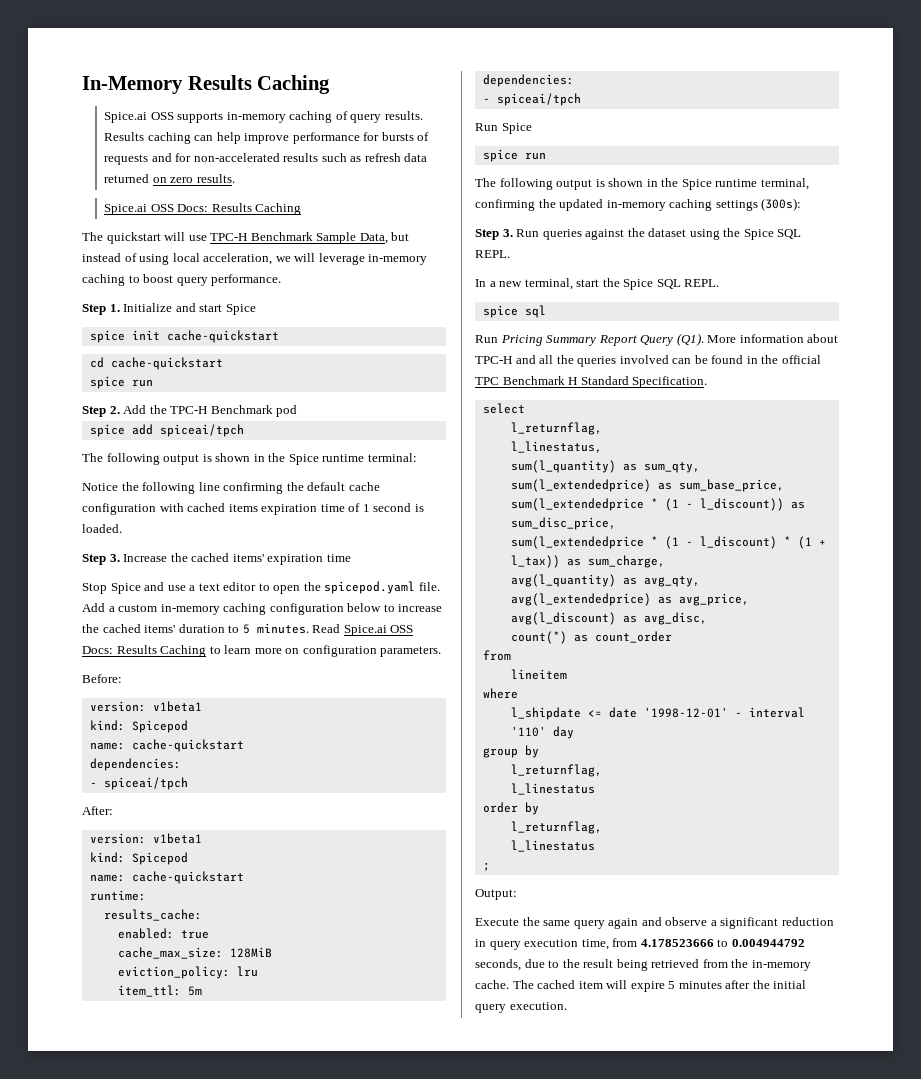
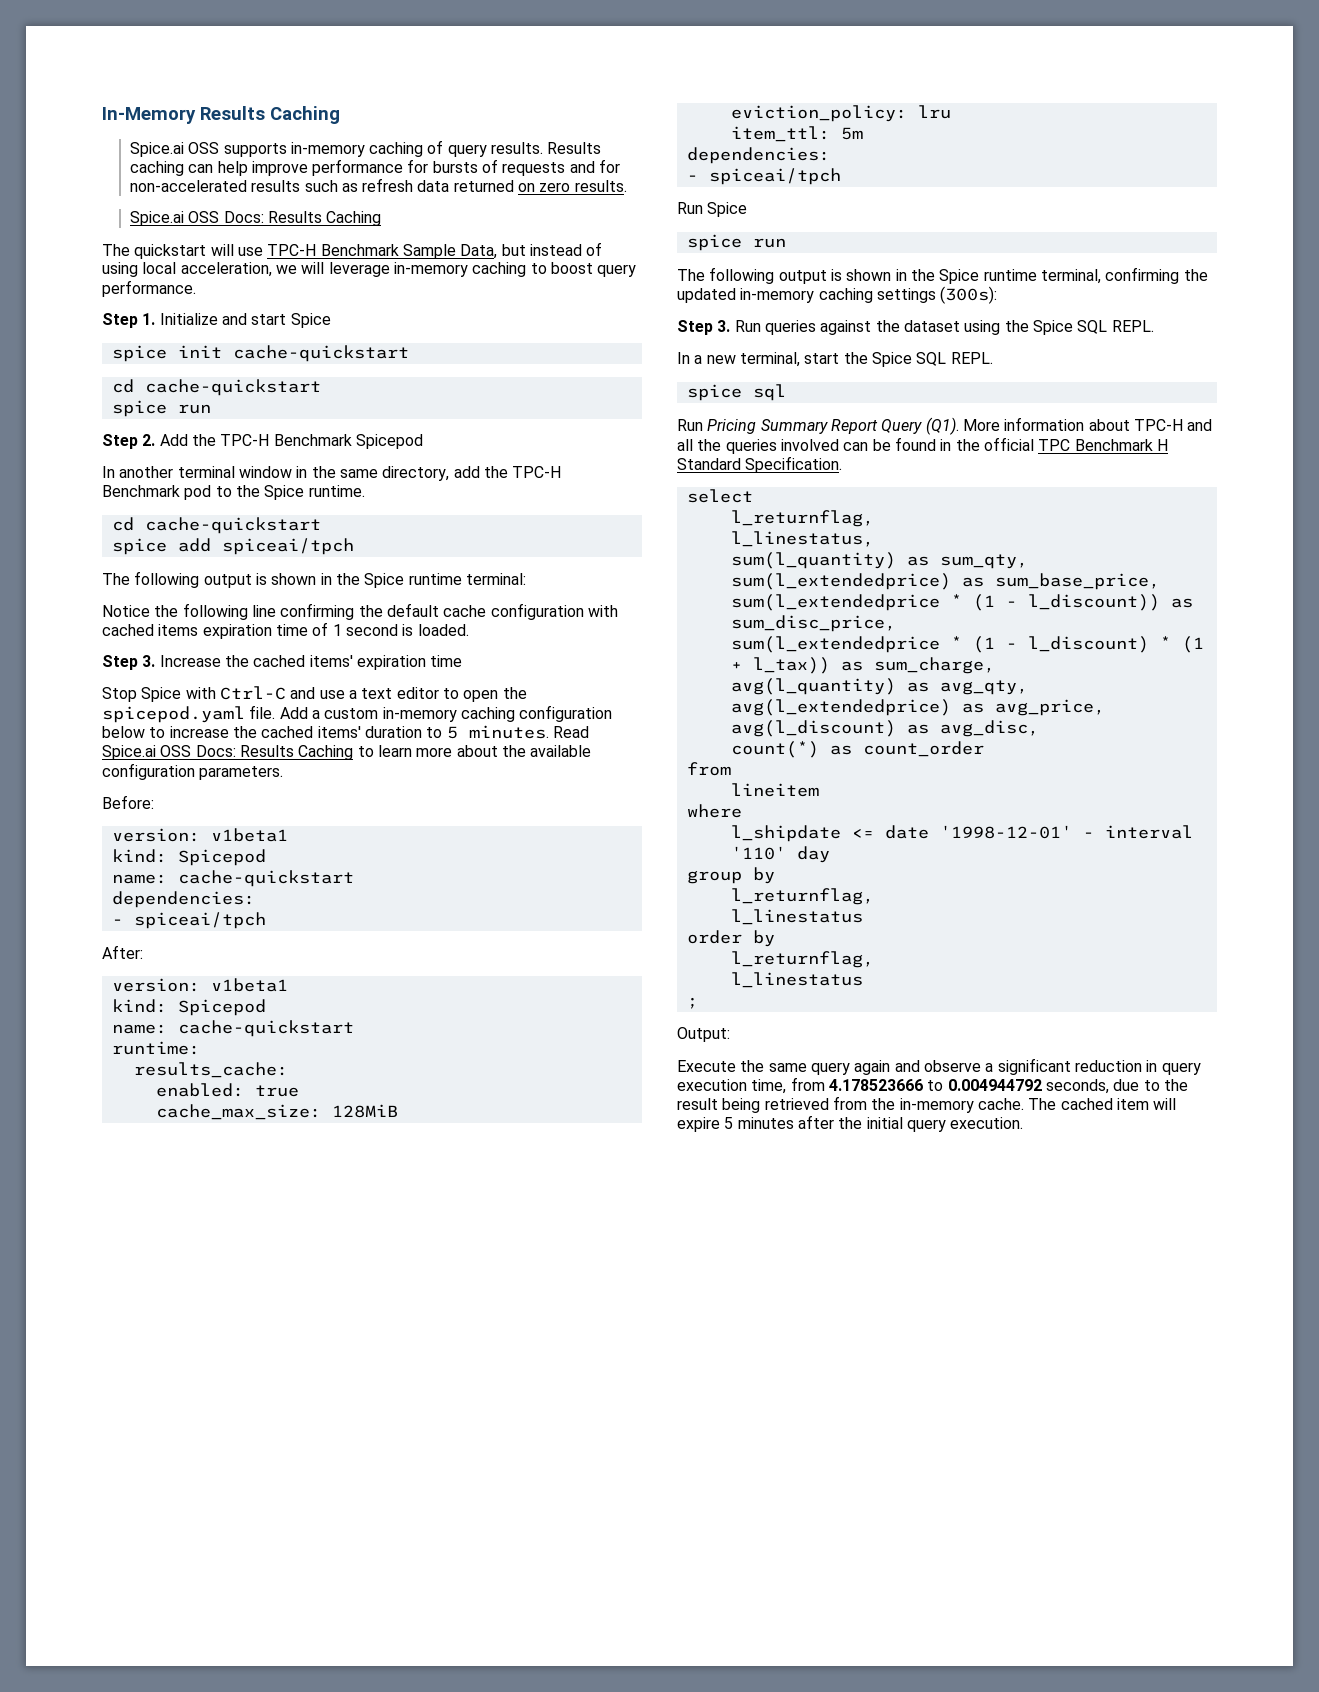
[276,405,298,417] pod -> [355,434,423,449] [102,466,562,481] [102,485,365,500] [111,517,321,534] Spicepod // In another terminal window in the same directory, add the TPC-H Benchmark pod to the Spice runtime. // cd cache-quickstart
(141, 588) none -> [185,686,286,700] with Ctrl-C
[285,648,300,654] on -> [456,745,592,757] about the available

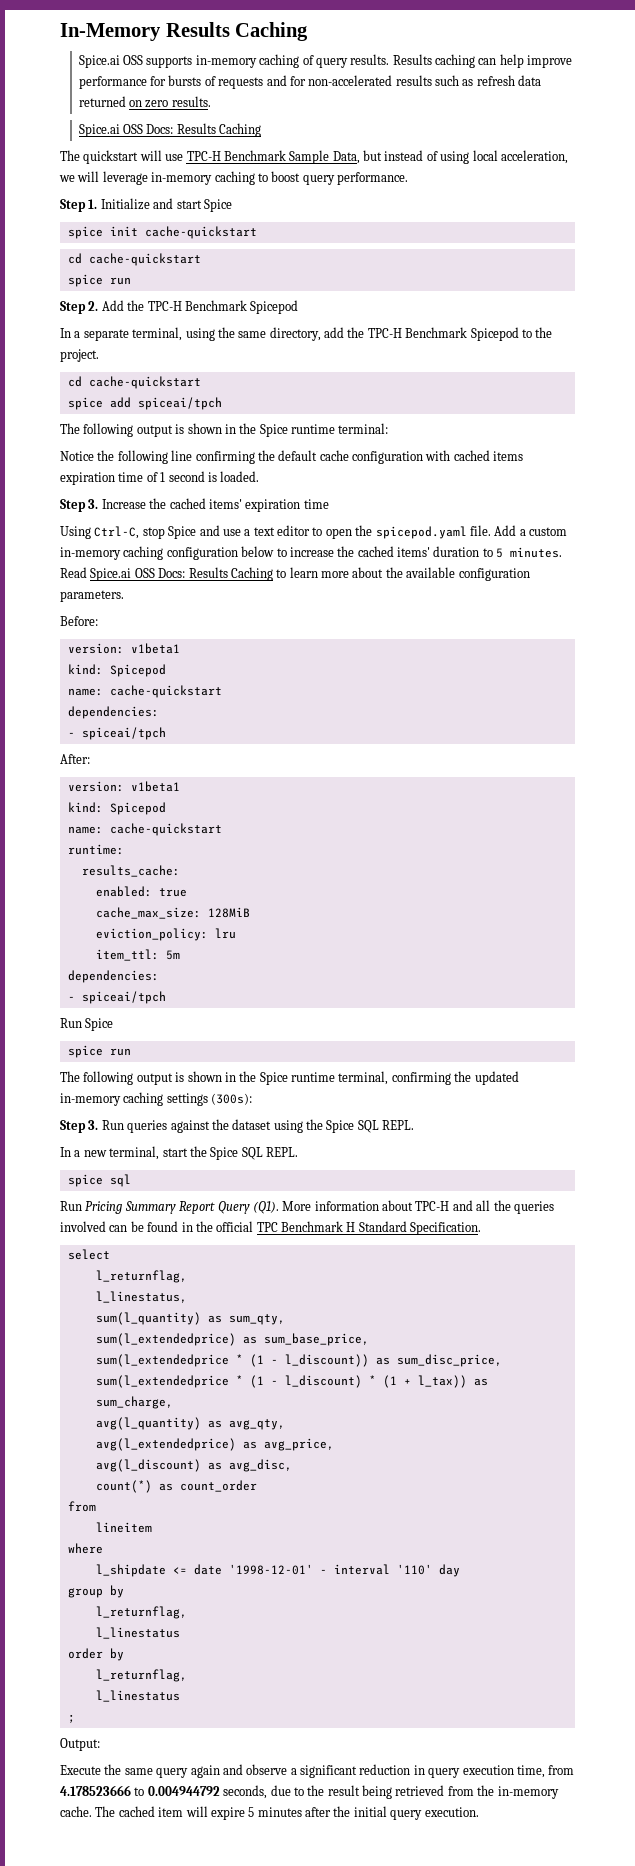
[119,466,308,478] another terminal window in -> [74,327,215,341] a separate terminal, using
[184,485,365,500] pod to the Spice runtime. -> [470,327,553,341] [60,349,99,362] Spicepod to the project.
[102,686,286,702] Stop Spice with Ctrl-C -> [60,526,197,539] Using Ctrl-C, stop Spice

